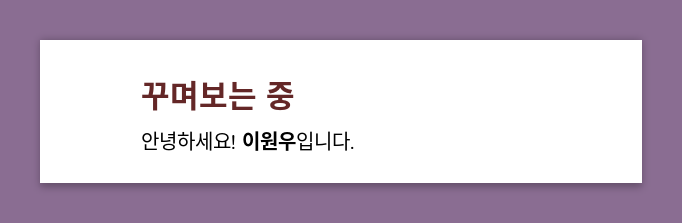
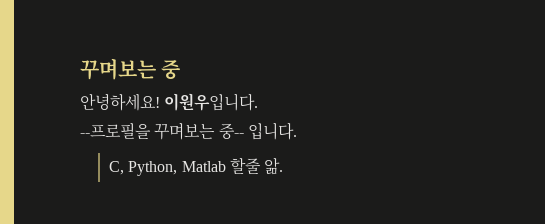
(354, 141) none -> [80,122,297,140] [109,157,284,176] // --프로필을 꾸며보는 중-- 입니다. // C, Python, Matlab 할줄 앎.

